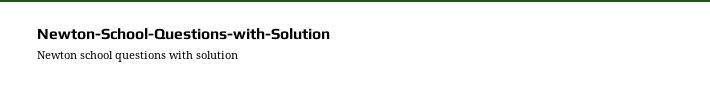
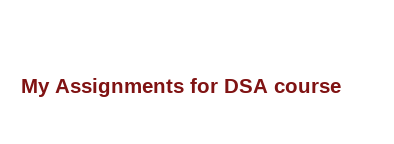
[37,28,330,40] [37,51,238,62] Newton-School-Questions-with-Solution // Newton school questions with solution -> [21,78,341,97] My Assignments for DSA course

